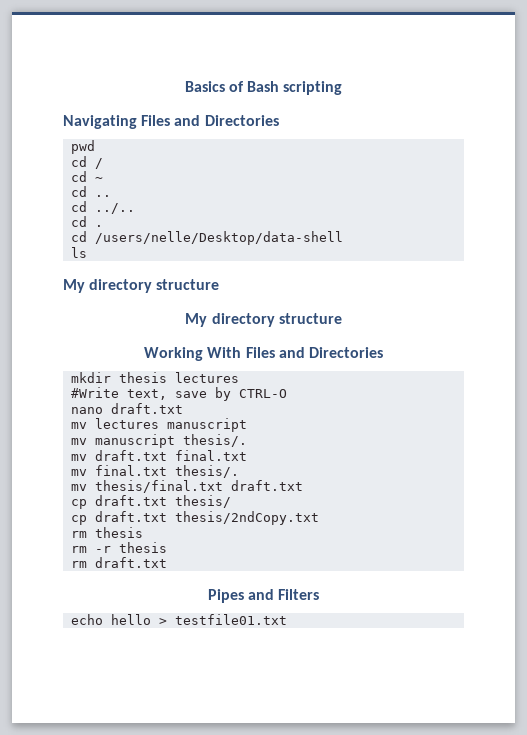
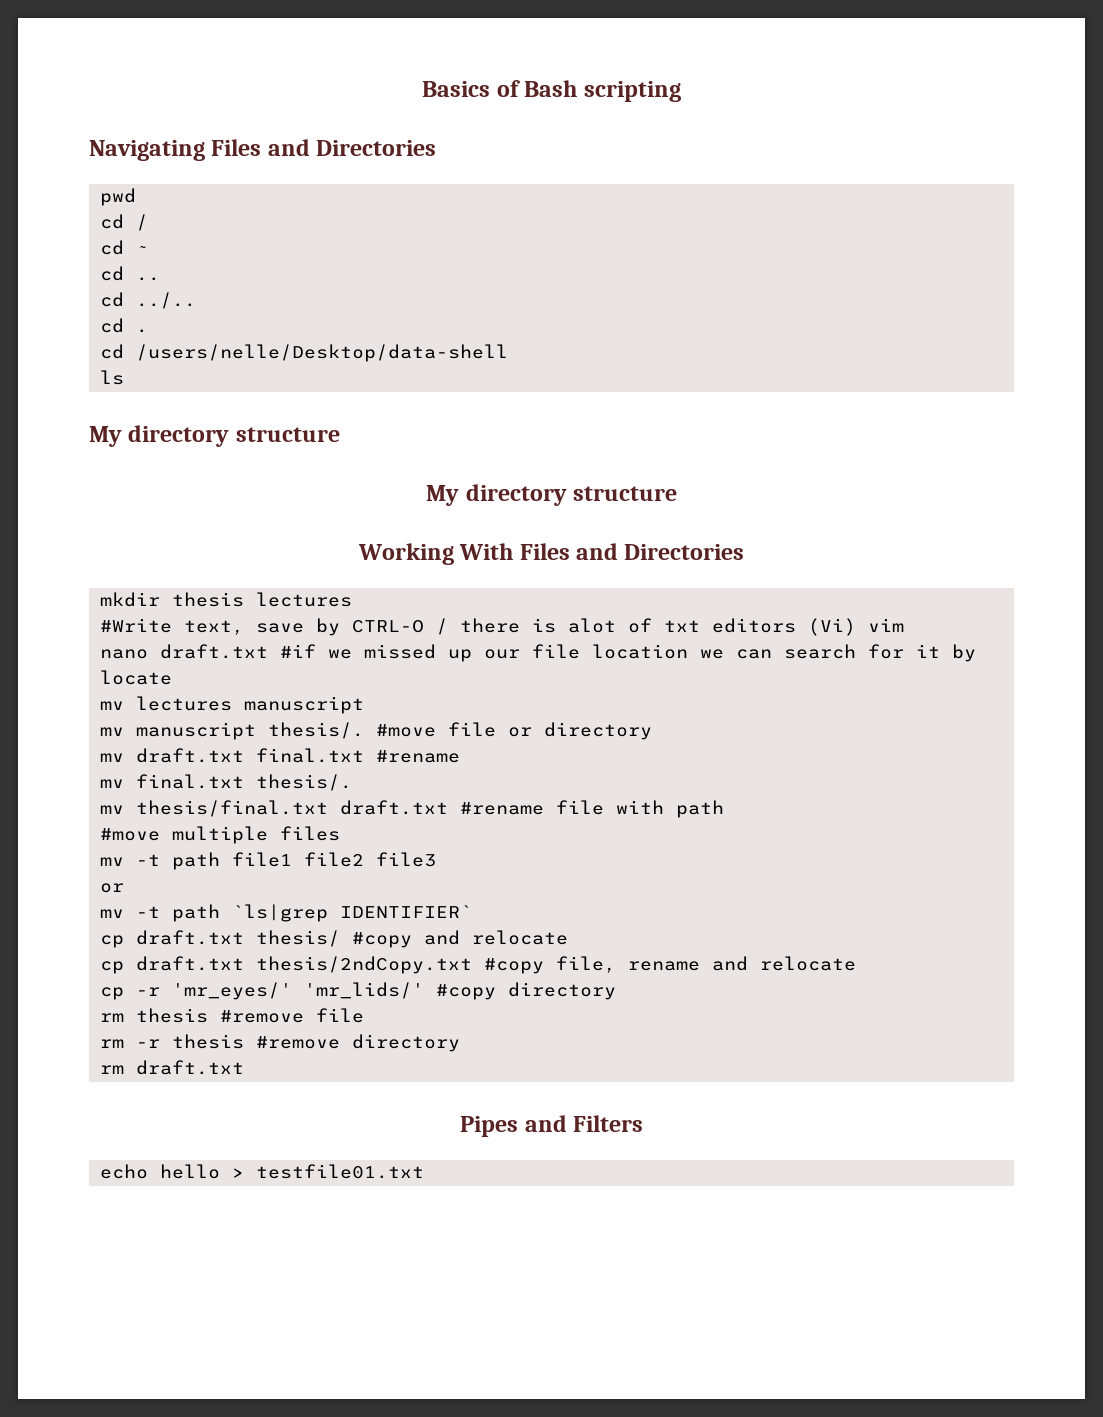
[71,403,184,414] // nano draft.txt -> [435,618,904,636] [99,644,976,662] [99,670,172,685] / there is alot of txt editors (Vi) vim // nano draft.txt #if we missed up our file location we can search for it by locate
(248, 440) none -> [375,722,652,740] #move file or directory
(248, 455) none -> [375,750,460,763] #rename
(304, 485) none -> [459,800,724,818] [99,826,340,844] [99,852,436,870] [99,883,124,893] [99,904,472,922] #rename file with path // #move multiple files // mv -t path file1 file2 file3 // or // mv -t path `ls|grep IDENTIFIER`
(232, 501) none -> [351,930,568,948] #copy and relocate
(320, 518) none -> [483,956,856,974] [99,982,616,1000] #copy file, rename and relocate // cp -r 'mr_eyes/' 'mr_lids/' #copy directory
(144, 532) none -> [219,1008,364,1023] #remove file
(168, 547) none -> [255,1034,460,1052] #remove directory

